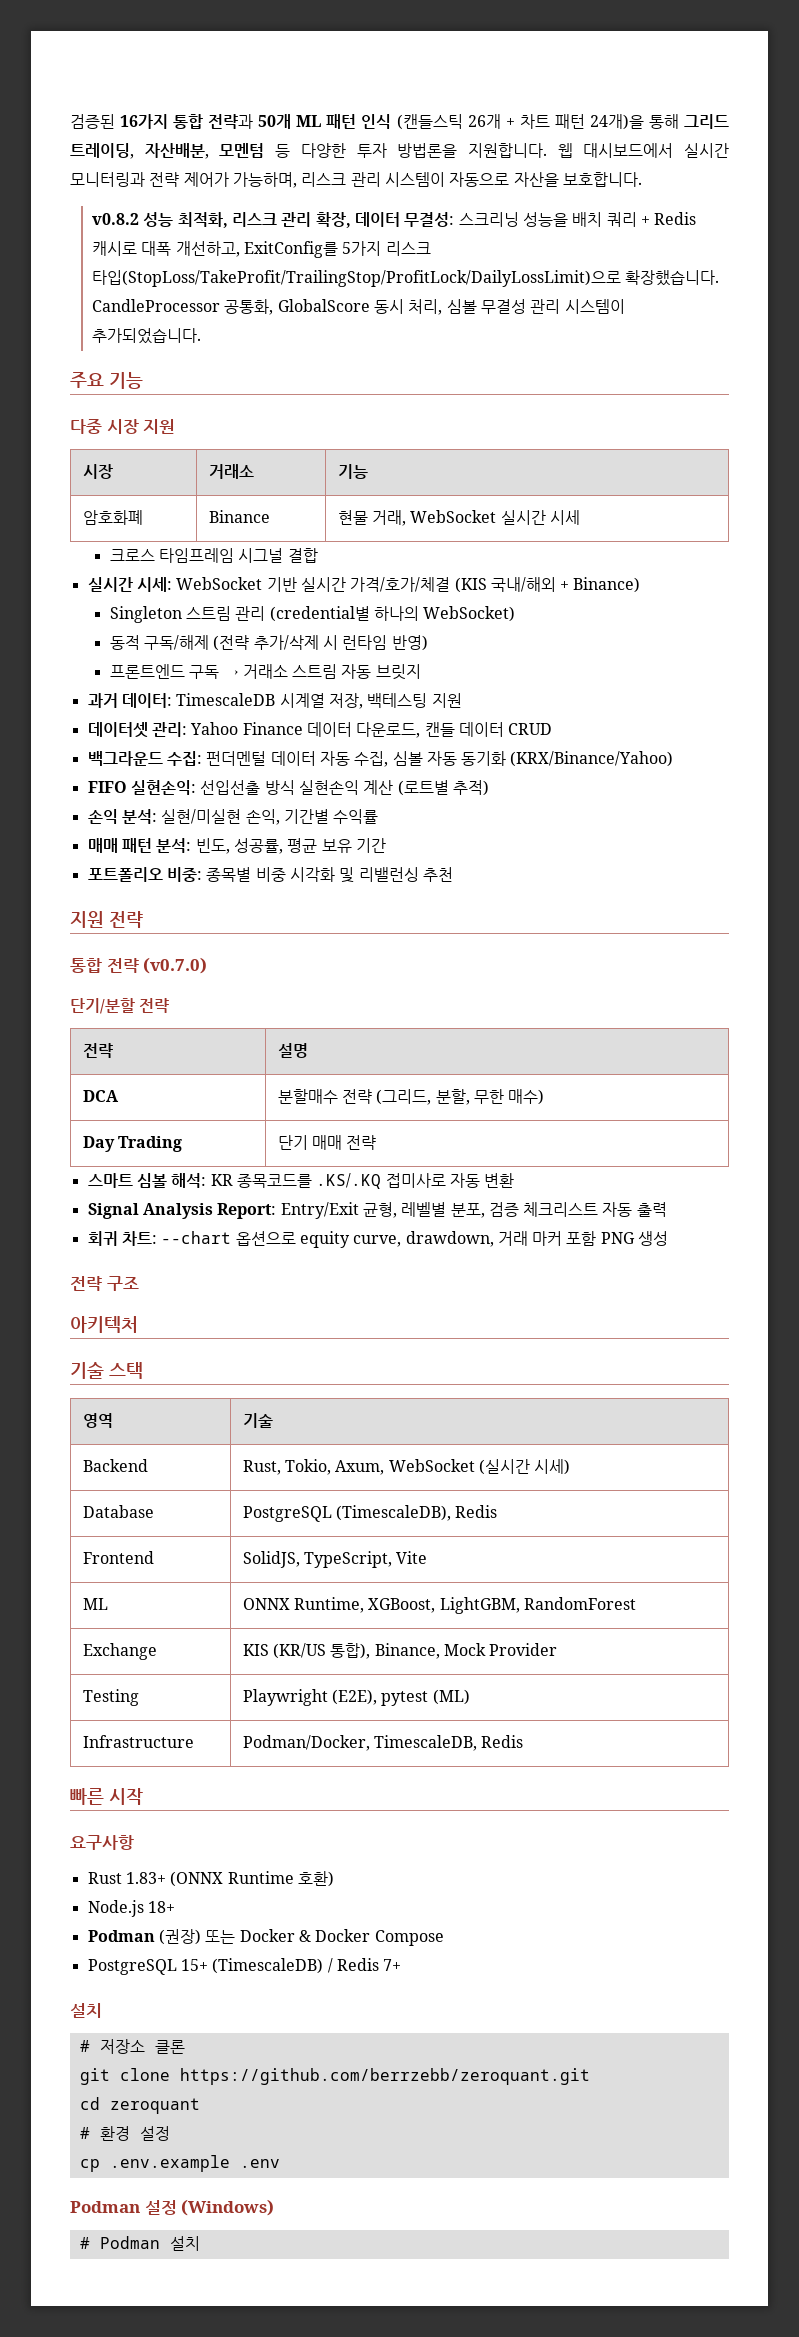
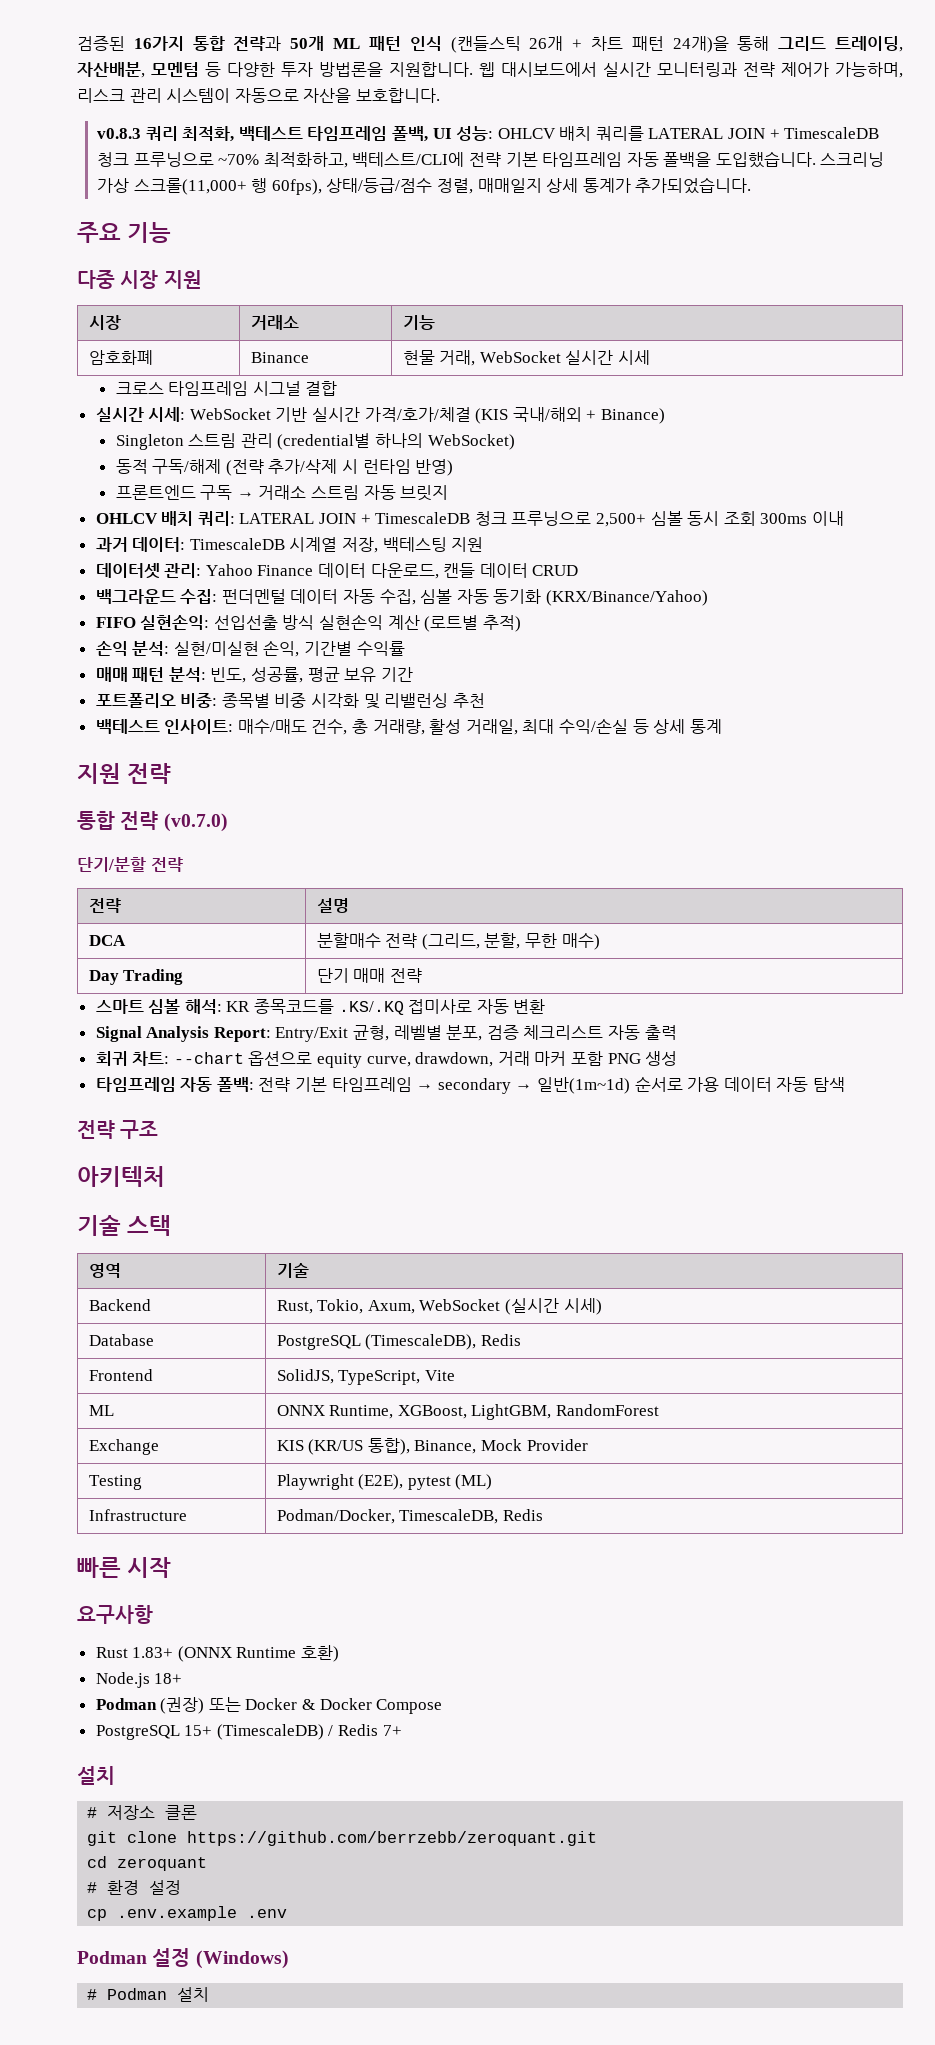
[92,212,697,228] [92,241,431,258] [92,270,720,287] [92,299,625,315] v0.8.2 성능 최적화, 리스크 관리 확장, 데이터 무결성: 스크리닝 성능을 배치 쿼리 + Redis 캐시로 대폭 개선하고, ExitConfig를 5가지 리스크 타입(StopLoss/TakeProfit/TrailingStop/ProfitLock/DailyLossLimit)으로 확장했습니다. CandleProcessor 공통화, GlobalScore 동시 처리, 심볼 무결성 관리 시스템이 -> [96,126,880,142] [96,151,885,168] [96,178,631,195] v0.8.3 쿼리 최적화, 백테스트 타임프레임 폴백, UI 성능: OHLCV 배치 쿼리를 LATERAL JOIN + TimescaleDB 청크 프루닝으로 ~70% 최적화하고, 백테스트/CLI에 전략 기본 타임프레임 자동 폴백을 도입했습니다. 스크리닝 가상 스크롤(11,000+ 행 60fps), 상태/등급/점수 정렬, 매매일지 상세 통계가
(421, 672) none -> [95,511,844,527] // OHLCV 배치 쿼리: LATERAL JOIN + TimescaleDB 청크 프루닝으로 2,500+ 심볼 동시 조회 300ms 이내
(453, 874) none -> [95,718,722,735] // 백테스트 인사이트: 매수/매도 건수, 총 거래량, 활성 거래일, 최대 수익/손실 등 상세 통계
(669, 1238) none -> [95,1076,845,1094] // 타임프레임 자동 폴백: 전략 기본 타임프레임 → secondary → 일반(1m~1d) 순서로 가용 데이터 자동 탐색

